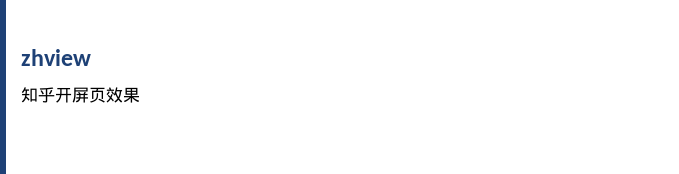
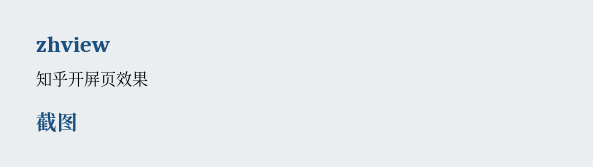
(140, 95) none -> [36,112,78,133] // 截图

